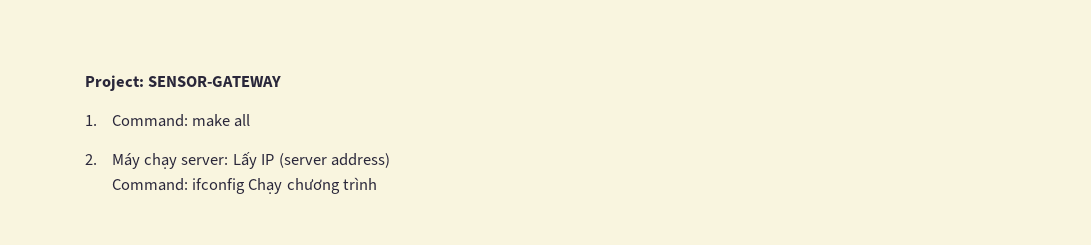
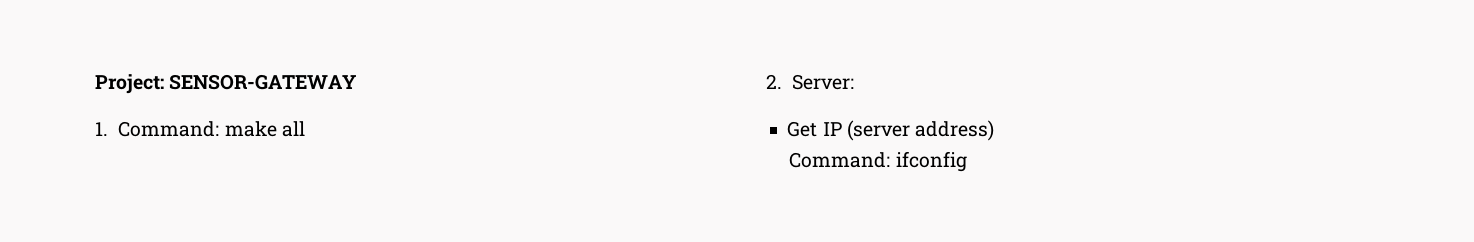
[111,152,257,169] Máy chạy server: Lấy -> [791,74,854,90] [787,121,818,137] Server: // Get
[248,177,378,194] Chạy chương trình -> (967, 161) none

